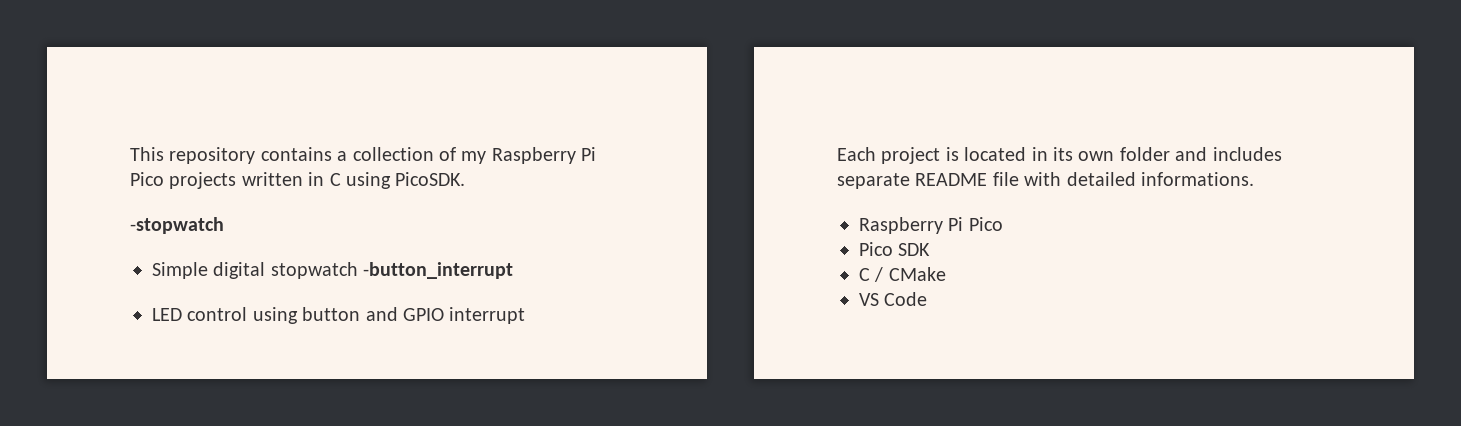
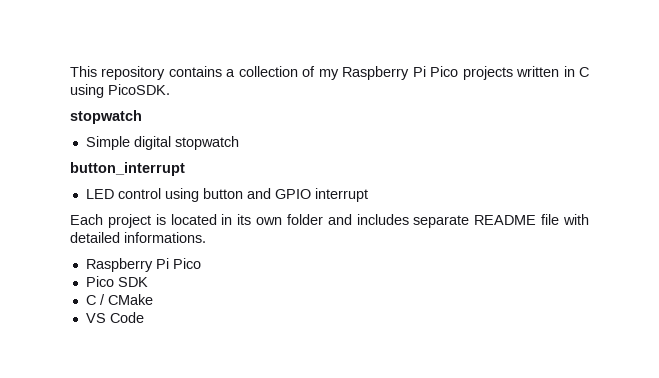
[130,217,224,234] -stopwatch -> [70,110,142,124] stopwatch
[363,262,514,279] -button_interrupt -> [70,162,185,176] // button_interrupt

